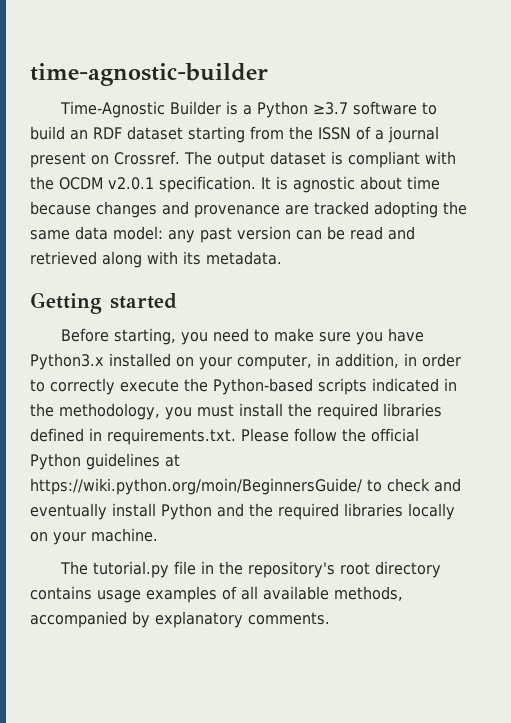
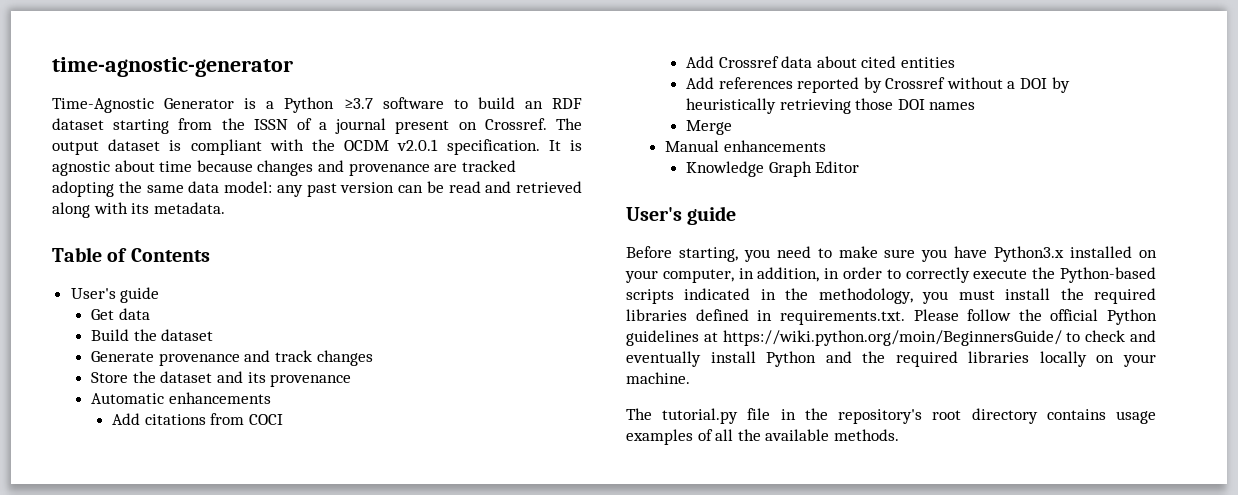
[30,63,268,86] time-agnostic-builder -> [52,57,293,77] time-agnostic-generator
[169,101,221,115] Builder -> [164,98,235,109] Generator
[30,292,177,314] Getting started -> [52,247,210,262] [70,287,160,303] [91,308,150,320] [91,329,214,341] [91,350,373,366] [91,371,352,387] [91,392,271,404] [111,413,283,425] [685,56,955,68] [685,77,1070,93] [685,98,976,114] [685,120,732,135] [665,140,826,152] [685,161,860,177] [626,206,737,225] Table of Contents // User's guide // Get data // Build the dataset // Generate provenance and track changes // Store the dataset and its provenance // Automatic enhancements // Add citations from COCI // Add Crossref data about cited entities // Add references reported by Crossref without a DOI by heuristically retrieving those DOI names // Merge // Manual enhancements // Knowledge Graph Editor // User's guide
[263,586,403,601] [30,611,330,628] available methods, accompanied by explanatory comments. -> [737,429,899,441] the available methods.

